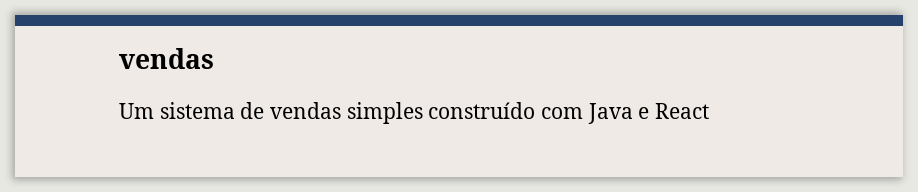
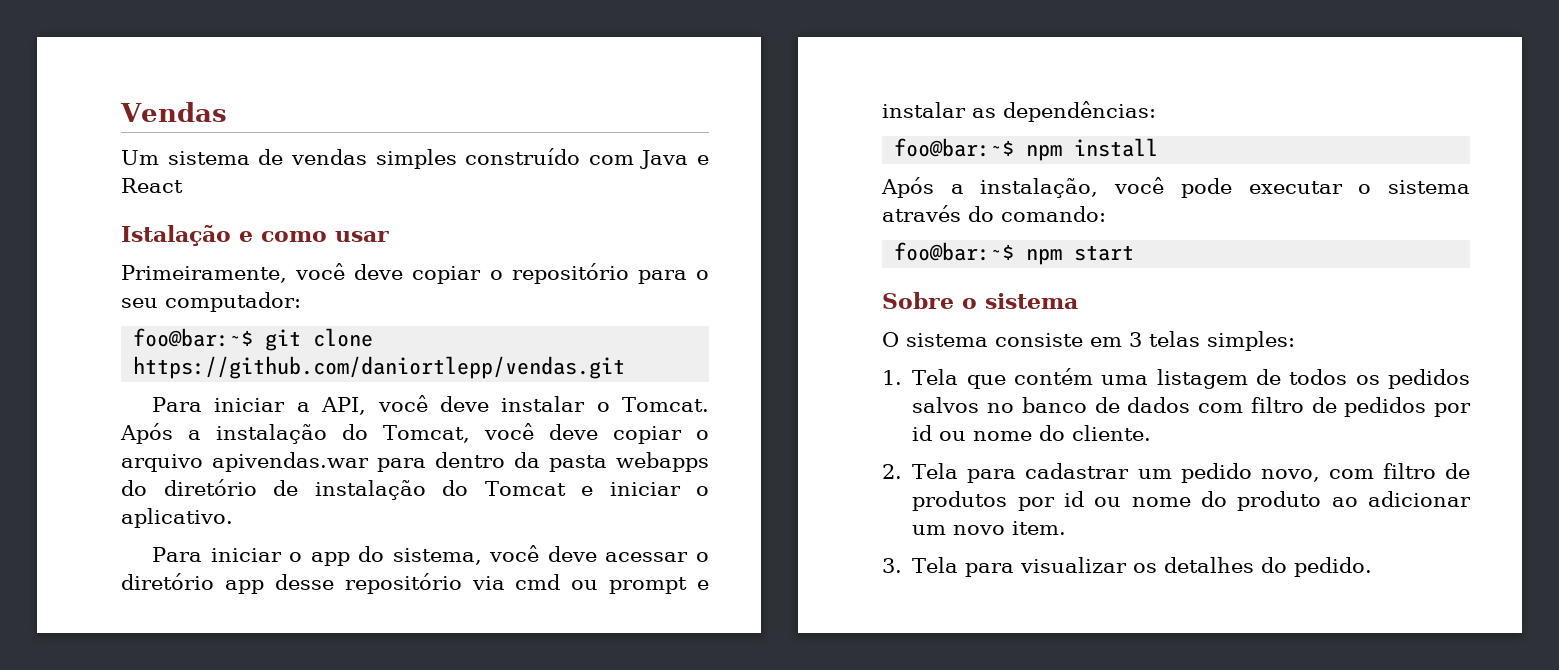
[119,48,214,69] vendas -> [120,102,227,122] Vendas
(710, 111) none -> [121,225,389,246] [121,263,709,284] [121,292,301,312] [133,328,374,351] [133,356,626,379] [152,395,710,415] [120,423,709,444] [121,452,709,472] [121,479,709,500] [121,508,233,528] [152,545,709,566] [121,573,709,594] [882,101,1156,122] [894,138,1159,161] [881,177,1470,198] [882,205,1106,222] [894,242,1135,265] [882,292,1078,309] [882,331,1295,351] [882,368,1470,389] [912,397,1471,417] [912,425,1152,441] [882,463,1470,483] [912,491,1471,511] [912,521,1067,535] [882,557,1373,577] // Istalação e como usar // Primeiramente, você deve copiar o repositório para o seu computador: // foo@bar:~$ git clone https://github.com/daniortlepp/vendas.git // Para iniciar a API, você deve instalar o Tomcat. Após a instalação do Tomcat, você deve copiar o arquivo apivendas.war para dentro da pasta webapps do diretório de instalação do Tomcat e iniciar o aplicativo. // Para iniciar o app do sistema, você deve acessar o diretório app desse repositório via cmd ou prompt e instalar as dependências: // foo@bar:~$ npm install // Após a instalação, você pode executar o sistema através do comando: // foo@bar:~$ npm start // Sobre o sistema // O sistema consiste em 3 telas simples: // 1. Tela que contém uma listagem de todos os pedidos salvos no banco de dados com filtro de pedidos por id ou nome do cliente. // 2. Tela para cadastrar um pedido novo, com filtro de produtos por id ou nome do produto ao adicionar um novo item. // 3. Tela para visualizar os detalhes do pedido.

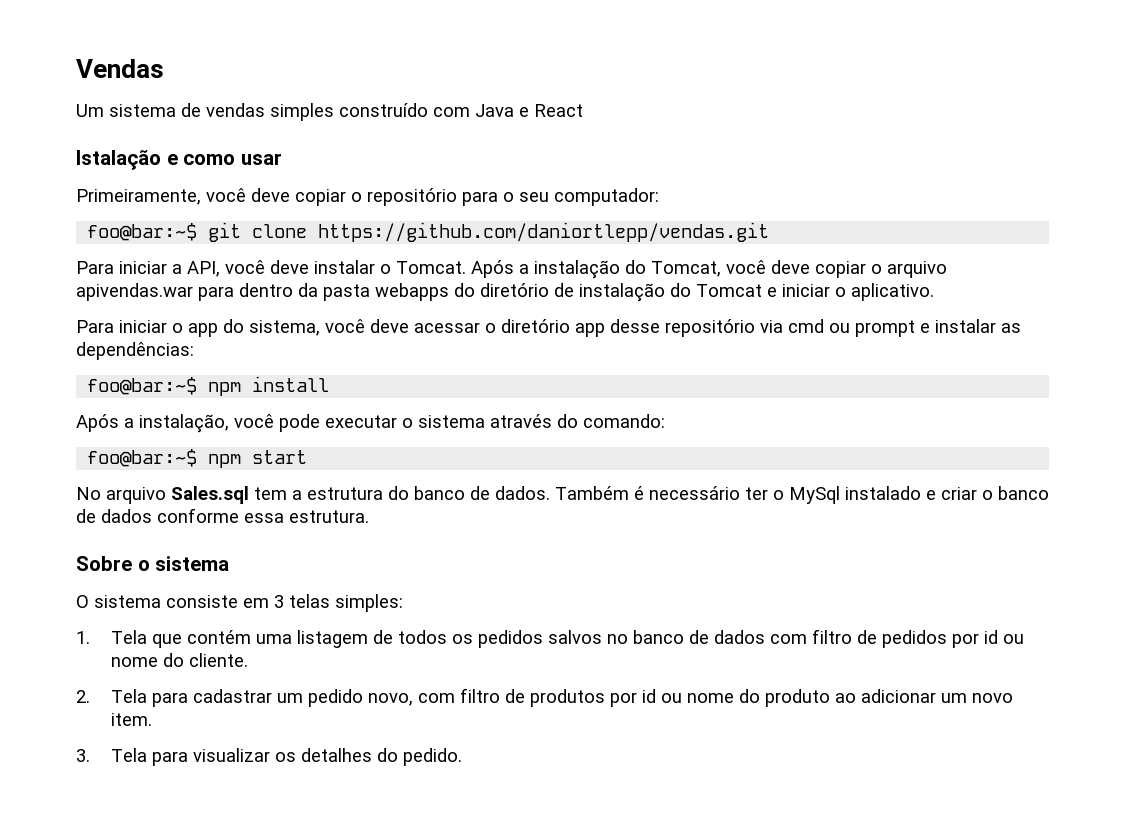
(1135, 253) none -> [76,486,1049,504] [76,508,369,523] // No arquivo Sales.sql tem a estrutura do banco de dados. Também é necessário ter o MySql instalado e criar o banco de dados conforme essa estrutura.

